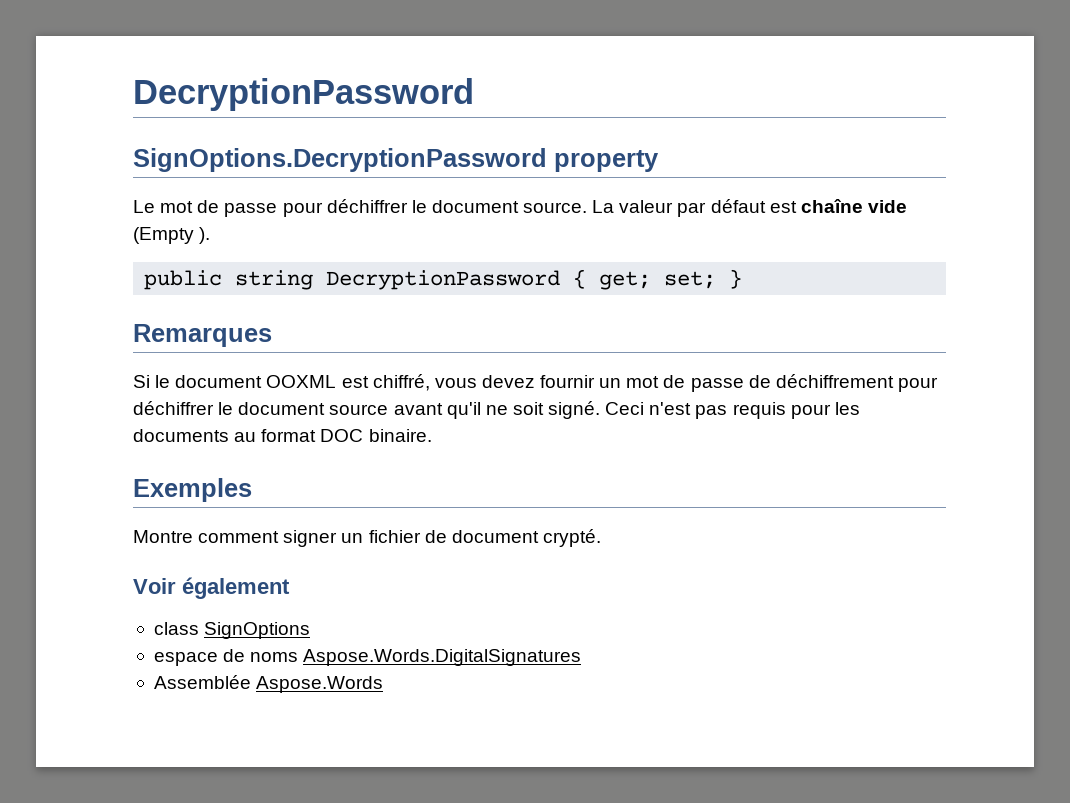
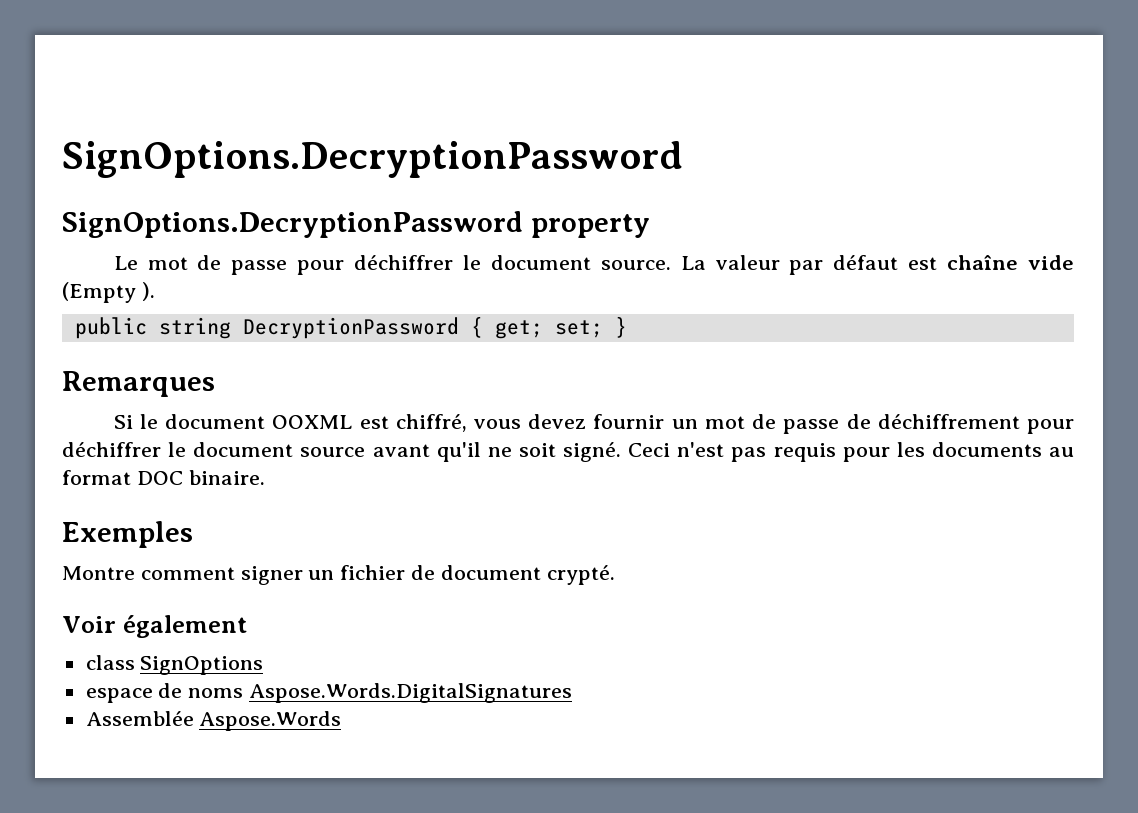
[133,78,474,111] DecryptionPassword -> [62,141,683,178] SignOptions.DecryptionPassword

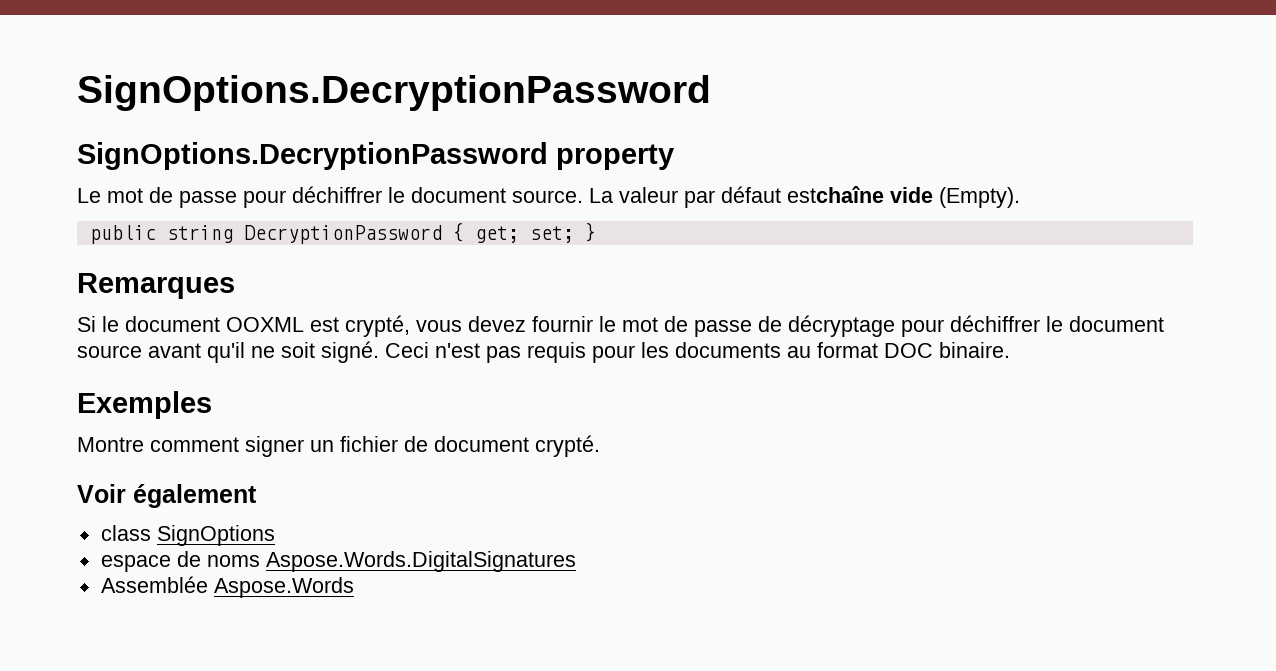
[908,255,1074,270] [62,282,155,303] est chaîne vide (Empty ). -> [787,186,1020,208] estchaîne vide (Empty).
[395,414,467,432] chiffré, -> [345,315,410,337] crypté,
[671,419,698,429] un -> [599,316,616,332] le
[877,414,1020,429] déchiffrement -> [788,315,895,337] décryptage

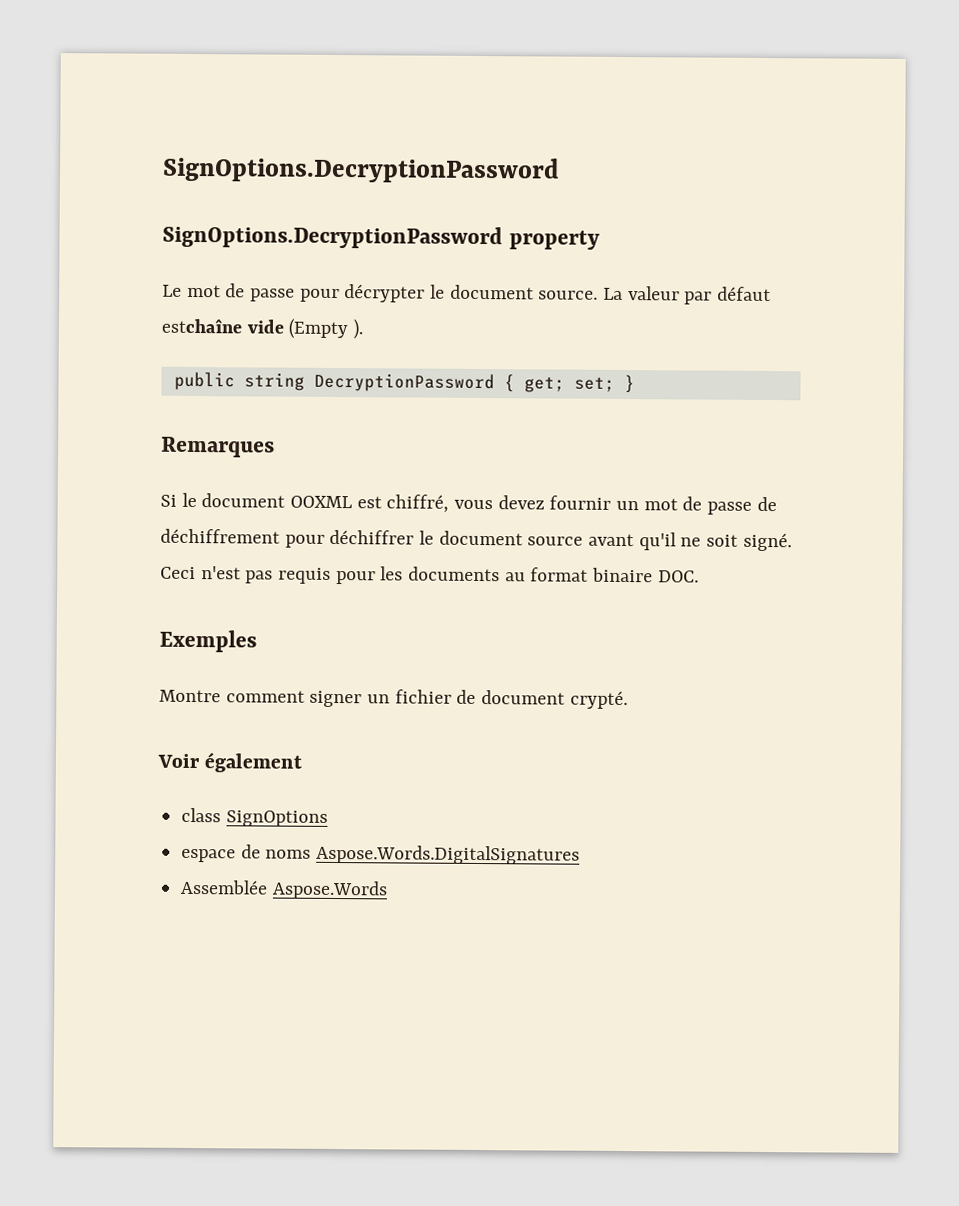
[292,186,382,203] déchiffrer -> [344,284,426,303] décrypter
[939,187,1020,208] (Empty). -> [288,318,364,340] (Empty ).
[345,315,410,337] crypté, -> [386,494,450,513] chiffré,
[599,316,616,332] le -> [616,500,640,511] un
[788,315,895,337] décryptage -> [160,528,280,544] déchiffrement
[884,342,1010,358] DOC binaire. -> [592,567,699,583] binaire DOC.

